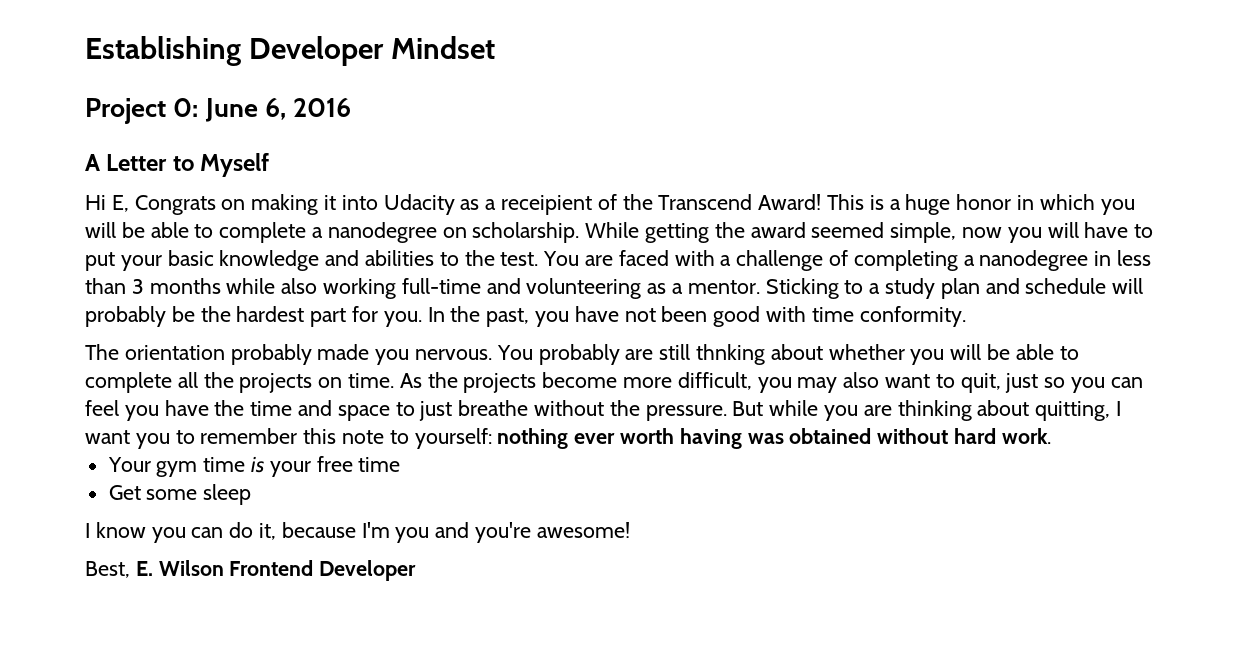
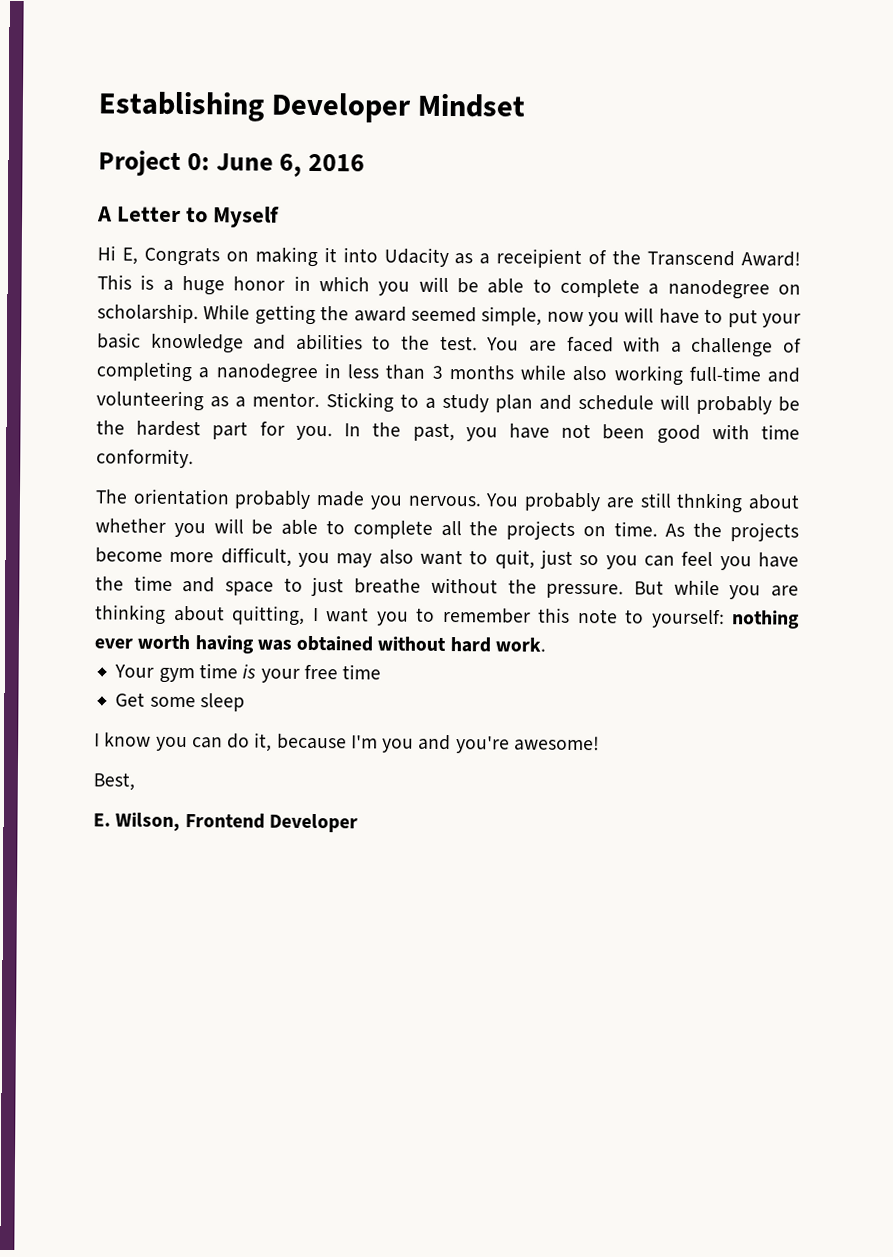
[135,560,224,576] E. Wilson -> [93,812,181,832] // E. Wilson,

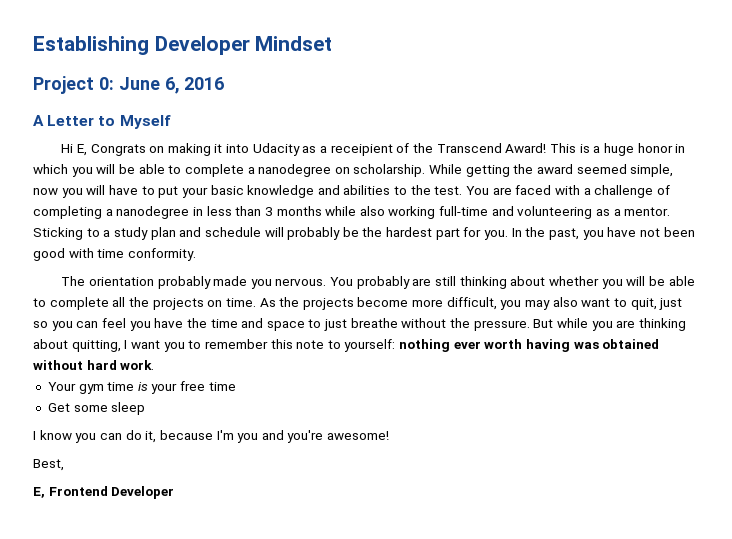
[676,492,744,514] thnking -> [459,276,507,289] thinking
[93,812,181,832] E. Wilson, -> [33,487,45,498] E,

